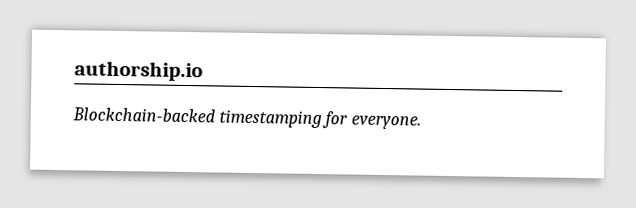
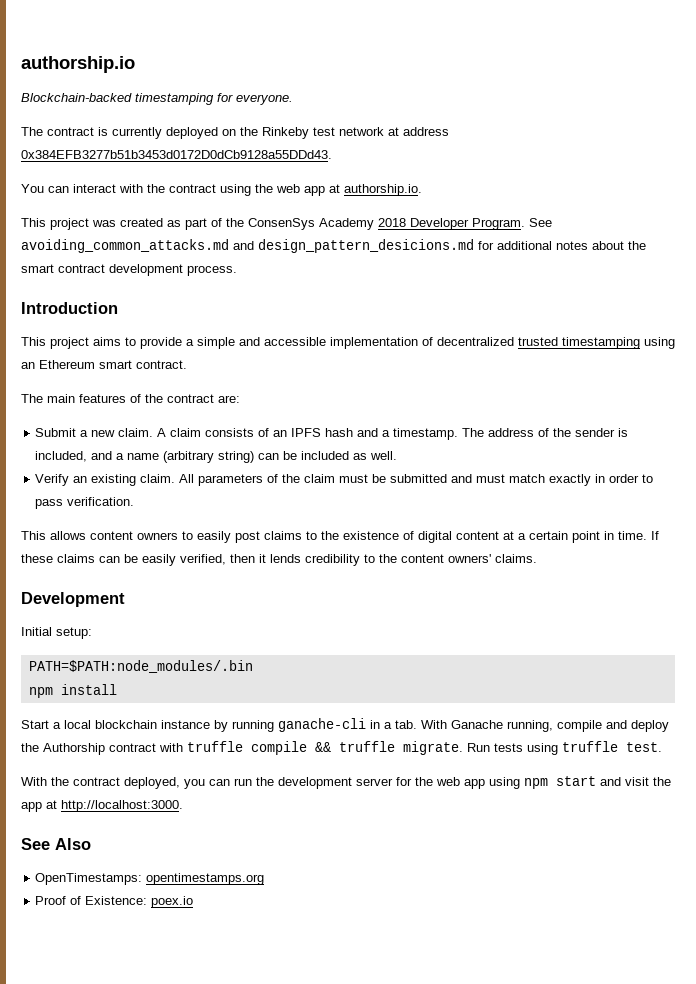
(422, 122) none -> [21,127,449,139] [21,150,332,159] [21,184,422,196] [21,218,552,230] [21,239,646,253] [21,264,237,276] [21,302,118,314] [21,337,675,349] [21,360,187,369] [21,394,240,403] [35,428,629,440] [35,451,398,463] [35,474,654,486] [35,497,135,509] [21,531,659,543] [21,554,537,566] [21,592,125,607] [21,627,92,639] [28,660,253,673] [28,684,117,698] [21,718,669,732] [21,741,662,755] [21,776,671,789] [21,800,183,812] [21,838,91,850] [35,873,265,885] [35,896,194,908] // The contract is currently deployed on the Rinkeby test network at address 0x384EFB3277b51b3453d0172D0dCb9128a55DDd43. // You can interact with the contract using the web app at authorship.io. // This project was created as part of the ConsenSys Academy 2018 Developer Program. See avoiding_common_attacks.md and design_pattern_desicions.md for additional notes about the smart contract development process. // Introduction // This project aims to provide a simple and accessible implementation of decentralized trusted timestamping using an Ethereum smart contract. // The main features of the contract are: // Submit a new claim. A claim consists of an IPFS hash and a timestamp. The address of the sender is included, and a name (arbitrary string) can be included as well. // Verify an existing claim. All parameters of the claim must be submitted and must match exactly in order to pass verification. // This allows content owners to easily post claims to the existence of digital content at a certain point in time. If these claims can be easily verified, then it lends credibility to the content owners' claims. // Development // Initial setup: // PATH=$PATH:node_modules/.bin // npm install // Start a local blockchain instance by running ganache-cli in a tab. With Ganache running, compile and deploy the Authorship contract with truffle compile && truffle migrate. Run tests using truffle test. // With the contract deployed, you can run the development server for the web app using npm start and visit the app at http://localhost:3000. // See Also // OpenTimestamps: opentimestamps.org // Proof of Existence: poex.io

